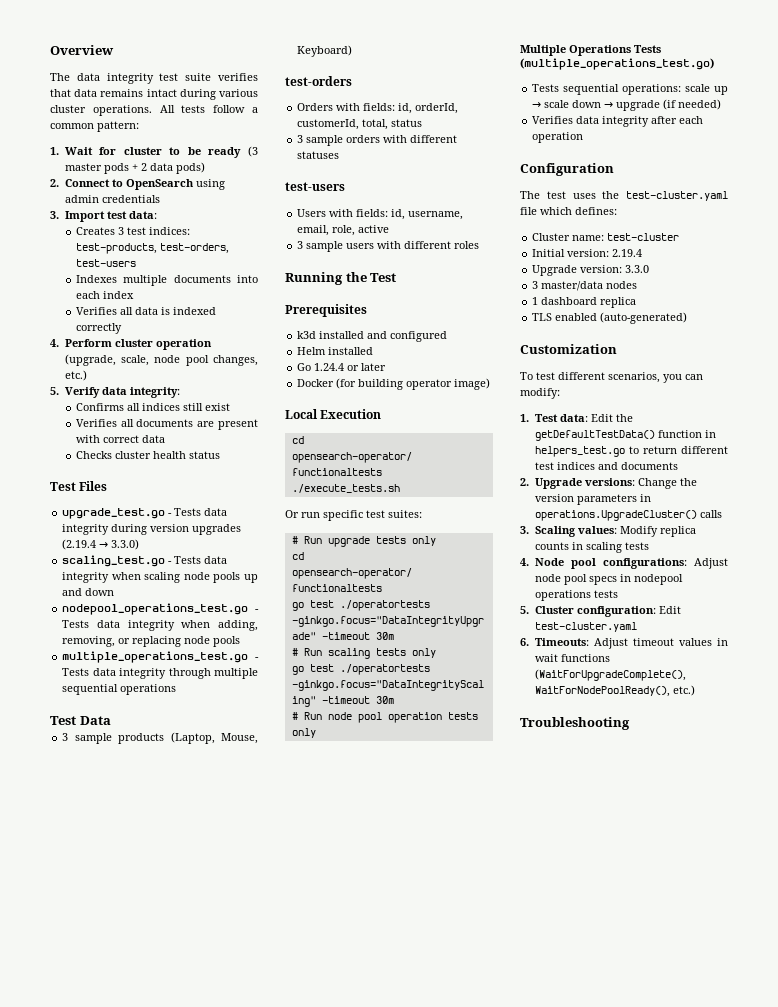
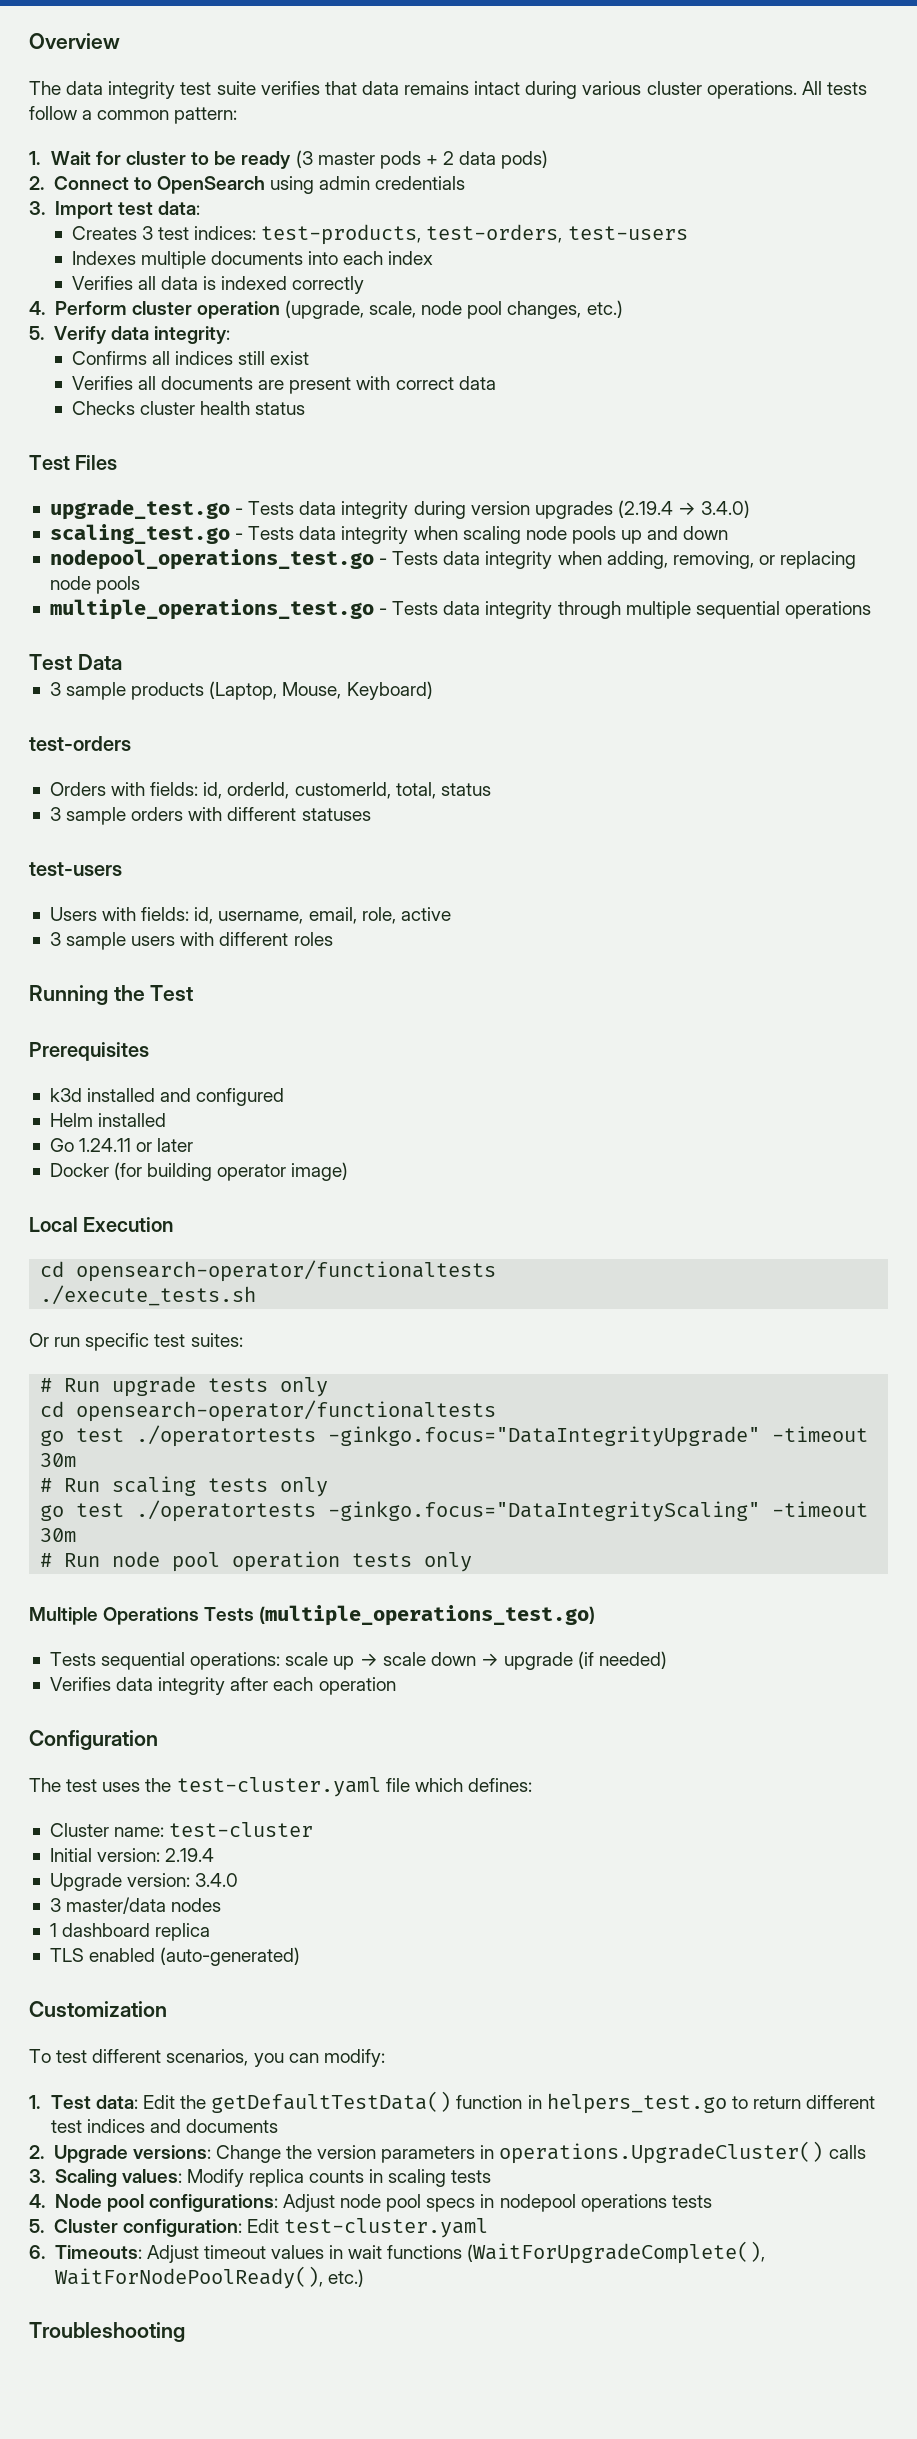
[111,539,140,550] 3.3.0) -> [701,500,751,518] 3.4.0)
[314,363,345,371] 1.24.4 -> [79,1138,132,1152] 1.24.11
[625,265,650,273] 3.3.0 -> [195,1873,239,1887] 3.4.0

